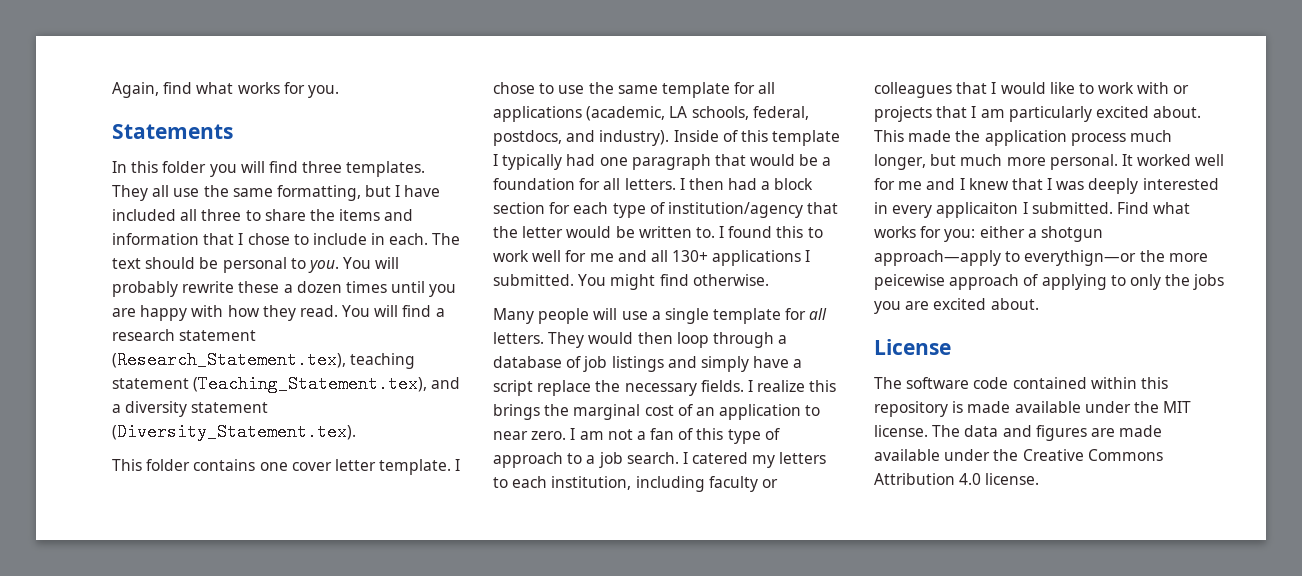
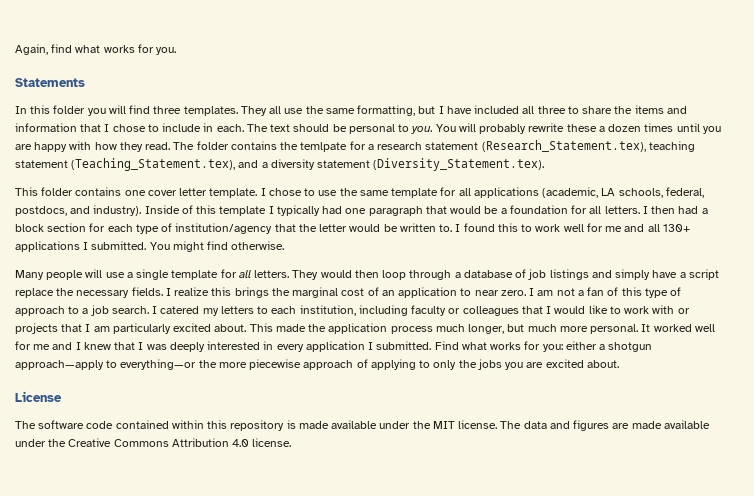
[342,305,432,317] You will find -> [173,141,366,152] The folder contains the temlpate for
[936,202,1019,218] applicaiton -> [305,341,365,352] application
[1024,250,1137,266] everythign—or -> [120,359,197,370] everything—or
[874,274,945,290] peicewise -> [249,359,302,370] piecewise

